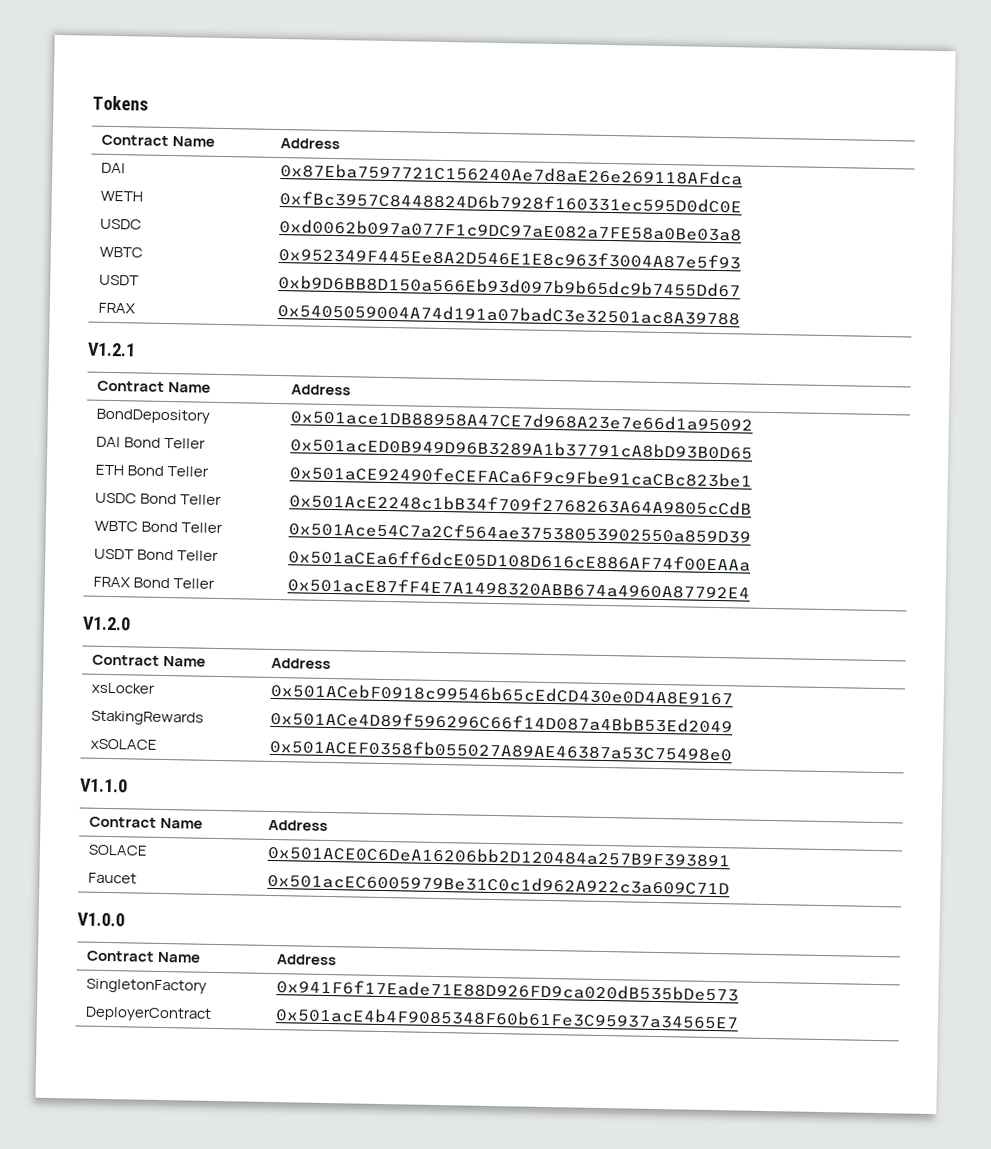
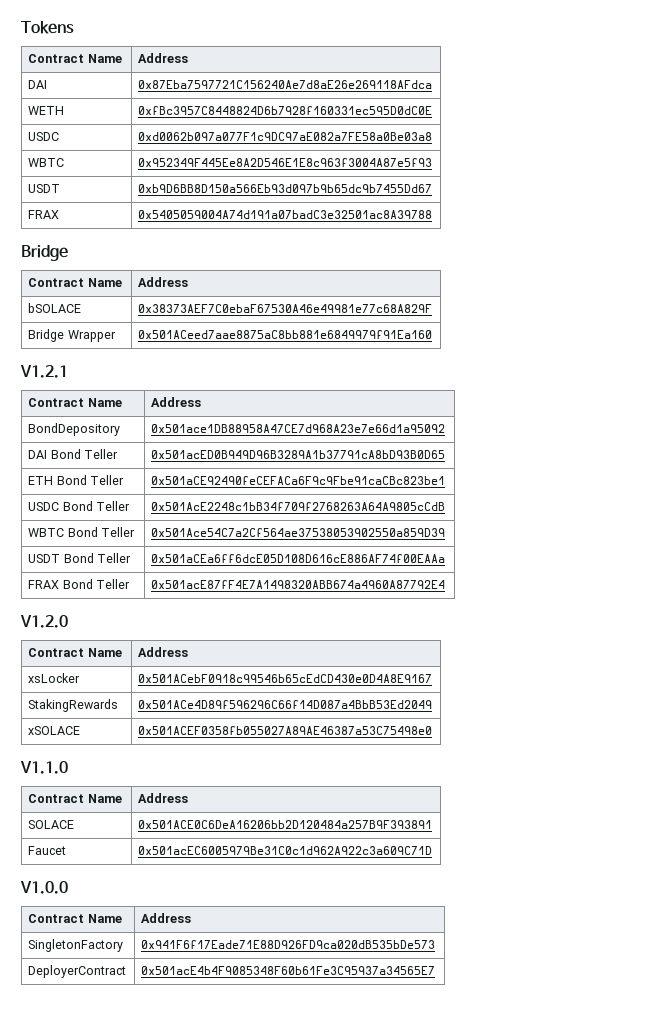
(740, 314) none -> [21,245,68,261] [28,278,122,287] [138,277,189,287] [28,303,82,313] [138,304,433,313] [28,329,116,342] [138,330,433,339] // Bridge // Contract Name | Address // bSOLACE | 0x38373AEF7C0ebaF67530A46e49981e77c68A829F // Bridge Wrapper | 0x501ACeed7aae8875aC8bb881e6849979f91Ea160

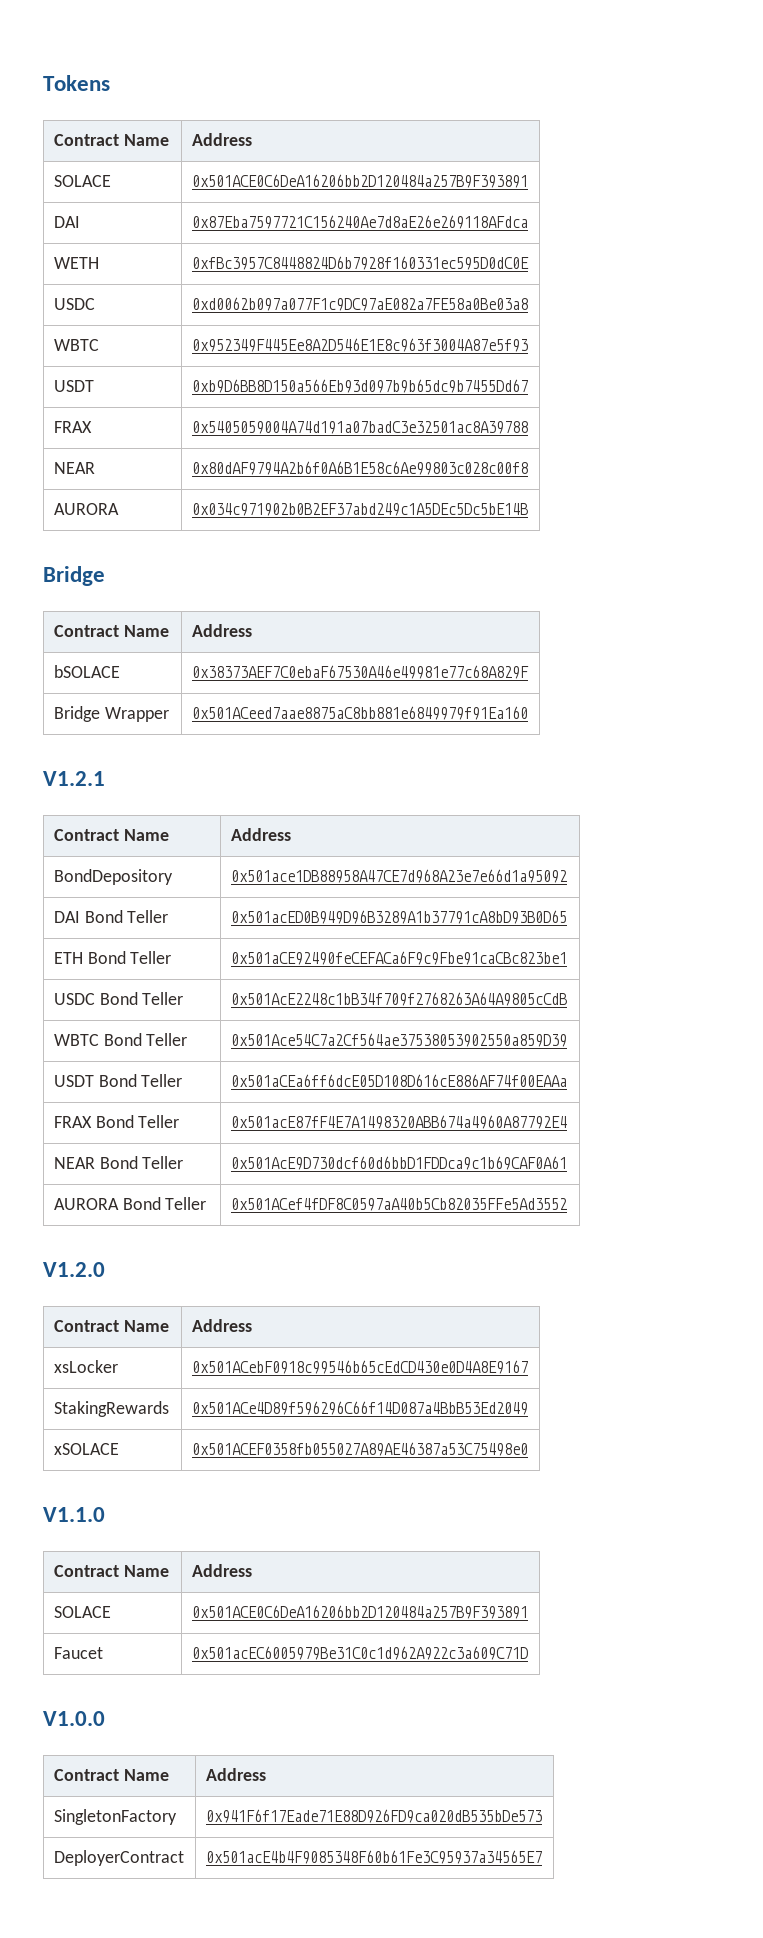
(189, 58) none -> [53,175,111,187] [191,174,528,188] // SOLACE | 0x501ACE0C6DeA16206bb2D120484a257B9F393891
(433, 214) none -> [53,462,95,474] [191,461,528,475] [53,503,119,515] [191,503,528,516] // NEAR | 0x80dAF9794A2b6f0A6B1E58c6Ae99803c028c00f8 // AURORA | 0x034c971902b0B2EF37abd249c1A5DEc5Dc5bE14B
(446, 584) none -> [53,1156,184,1169] [230,1156,567,1170] [53,1197,207,1210] [230,1198,567,1211] // NEAR Bond Teller | 0x501AcE9D730dcf60d6bbD1FDDca9c1b69CAF0A61 // AURORA Bond Teller | 0x501ACef4fDF8C0597aA40b5Cb82035FFe5Ad3552

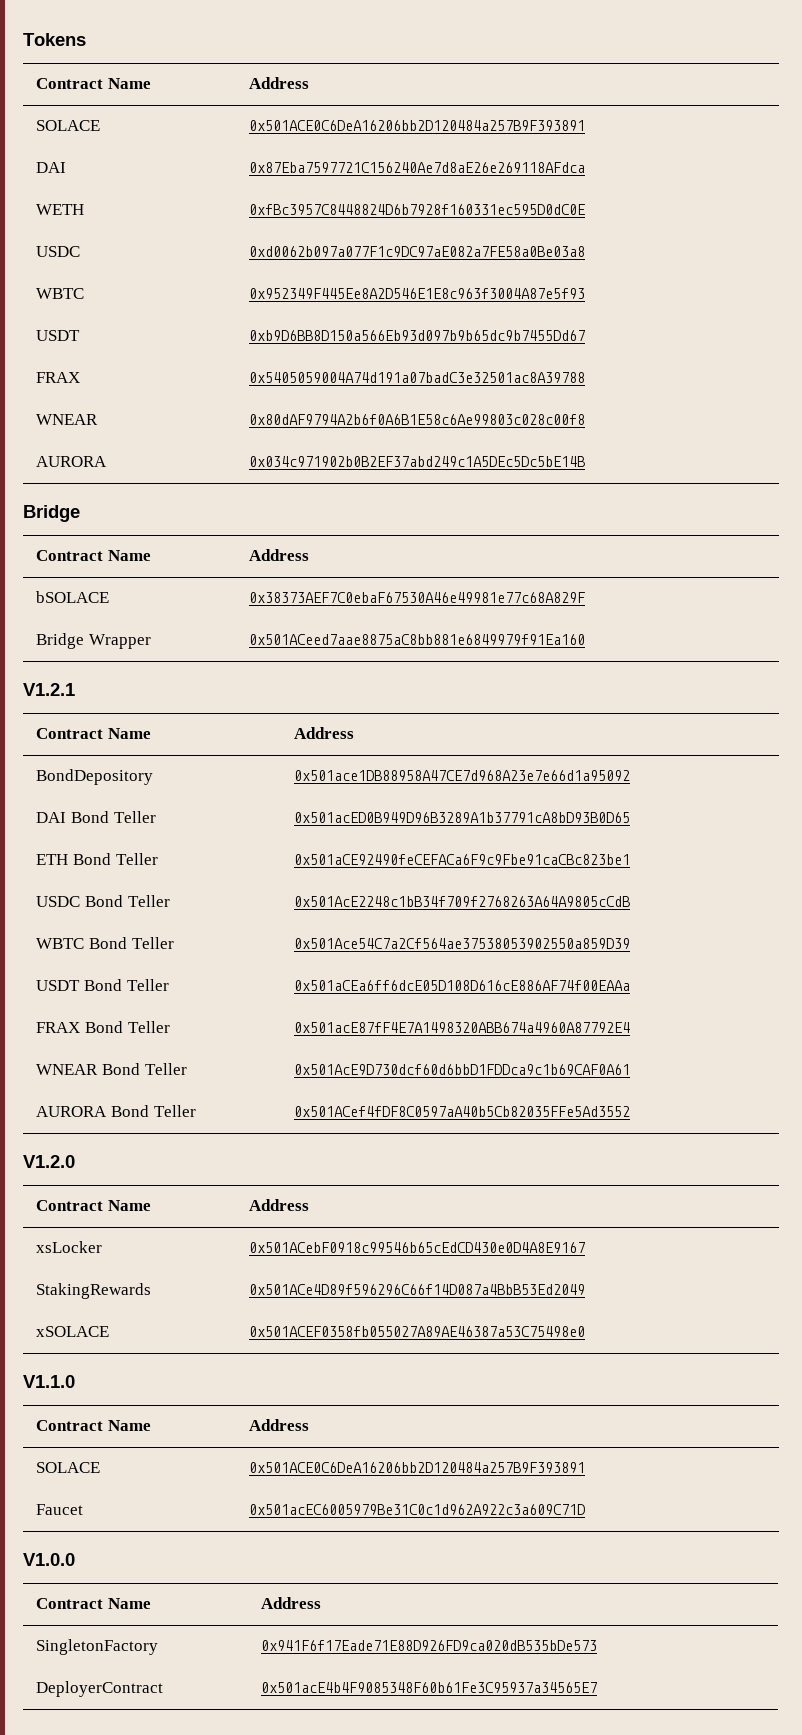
[53,462,95,474] NEAR -> [36,414,99,425] WNEAR
[53,1157,95,1169] NEAR -> [36,1064,99,1075] WNEAR

